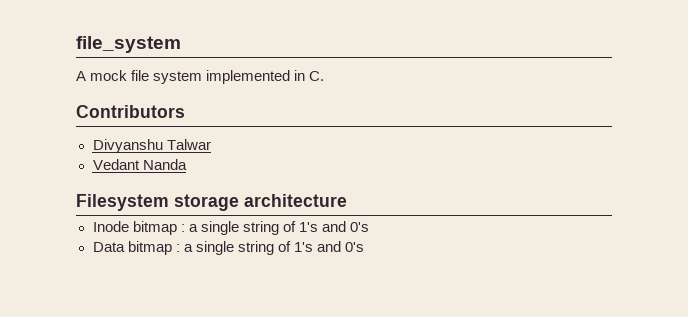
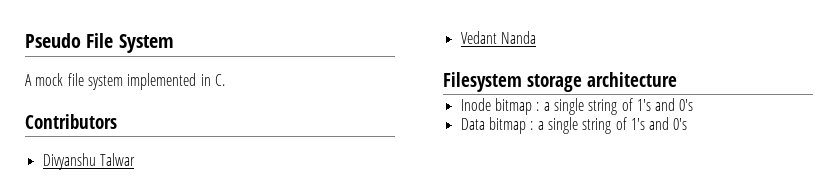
[76,36,181,53] file_system -> [25,33,174,53] Pseudo File System

